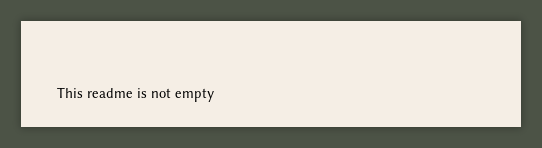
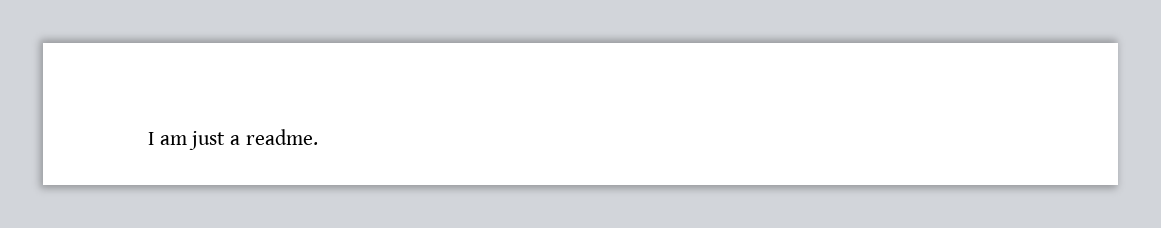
[57,87,214,102] This readme is not empty -> [148,129,318,150] I am just a readme.

